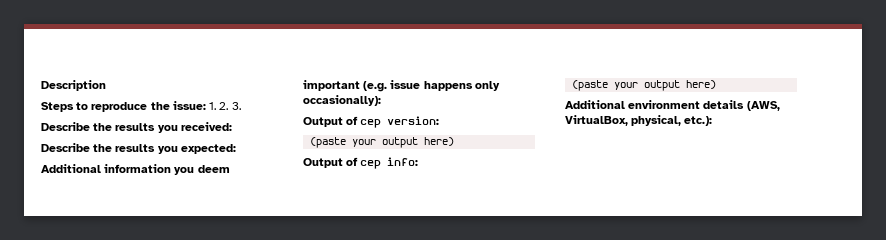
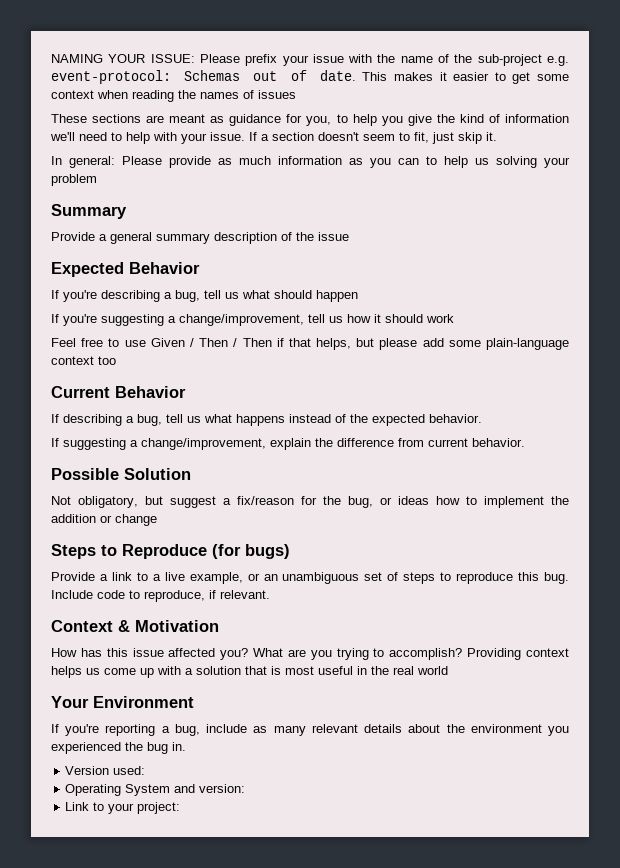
[41,80,106,91] [41,101,241,112] [41,122,232,133] [41,143,236,154] [41,164,230,175] [303,80,500,92] [303,95,381,106] [303,116,440,128] [310,137,455,148] [303,157,419,169] [572,80,717,91] [565,100,780,111] [565,115,713,126] Description // Steps to reproduce the issue: 1. 2. 3. // Describe the results you received: // Describe the results you expected: // Additional information you deem important (e.g. issue happens only occasionally): // Output of cep version: // (paste your output here) // Output of cep info: // (paste your output here) // Additional environment details (AWS, VirtualBox, physical, etc.): -> [51,54,570,66] [51,70,570,84] [51,90,296,102] [51,114,569,126] [50,132,497,144] [51,156,570,168] [51,174,97,186] [51,204,127,219] [51,232,349,244] [51,262,200,277] [51,290,358,302] [51,314,454,326] [51,338,569,350] [51,356,116,365] [51,386,186,398] [51,414,482,426] [51,438,525,450] [51,468,191,480] [51,496,569,508] [51,514,157,526] [51,544,290,559] [51,572,569,584] [51,590,270,602] [51,620,219,632] [51,648,569,660] [51,666,448,678] [51,696,194,708] [51,724,569,736] [51,742,186,754] [65,766,146,775] [65,784,246,796] [65,802,181,814] NAMING YOUR ISSUE: Please prefix your issue with the name of the sub-project e.g. event-protocol: Schemas out of date. This makes it easier to get some context when reading the names of issues // These sections are meant as guidance for you, to help you give the kind of information we'll need to help with your issue. If a section doesn't seem to fit, just skip it. // In general: Please provide as much information as you can to help us solving your problem // Summary // Provide a general summary description of the issue // Expected Behavior // If you're describing a bug, tell us what should happen // If you're suggesting a change/improvement, tell us how it should work // Feel free to use Given / Then / Then if that helps, but please add some plain-language context too // Current Behavior // If describing a bug, tell us what happens instead of the expected behavior. // If suggesting a change/improvement, explain the difference from current behavior. // Possible Solution // Not obligatory, but suggest a fix/reason for the bug, or ideas how to implement the addition or change // Steps to Reproduce (for bugs) // Provide a link to a live example, or an unambiguous set of steps to reproduce this bug. Include code to reproduce, if relevant. // Context & Motivation // How has this issue affected you? What are you trying to accomplish? Providing context helps us come up with a solution that is most useful in the real world // Your Environment // If you're reporting a bug, include as many relevant details about the environment you experienced the bug in. // Version used: // Operating System and version: // Link to your project:

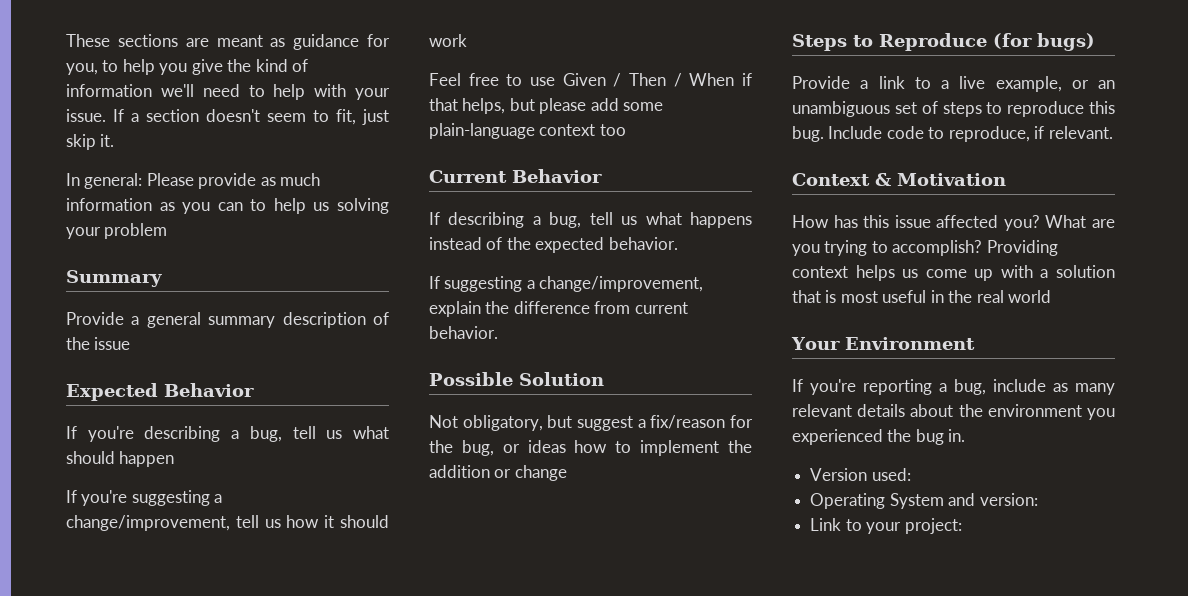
[51,54,570,66] [51,70,570,84] [51,90,296,102] NAMING YOUR ISSUE: Please prefix your issue with the name of the sub-project e.g. event-protocol: Schemas out of date. This makes it easier to get some context when reading the names of issues // -> (66, 40) none
[242,338,272,347] Then -> [689,73,735,86] When

